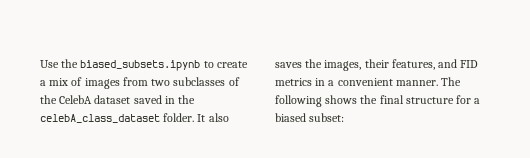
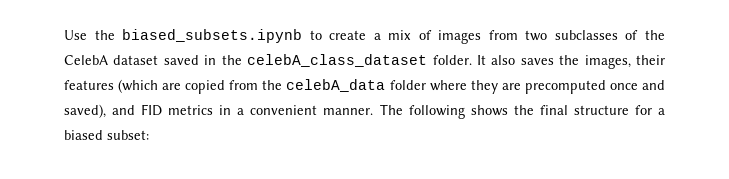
[391,59,435,70] features, -> [64,79,666,94] [64,104,106,118] features (which are copied from the celebA_data folder where they are precomputed once and saved),

